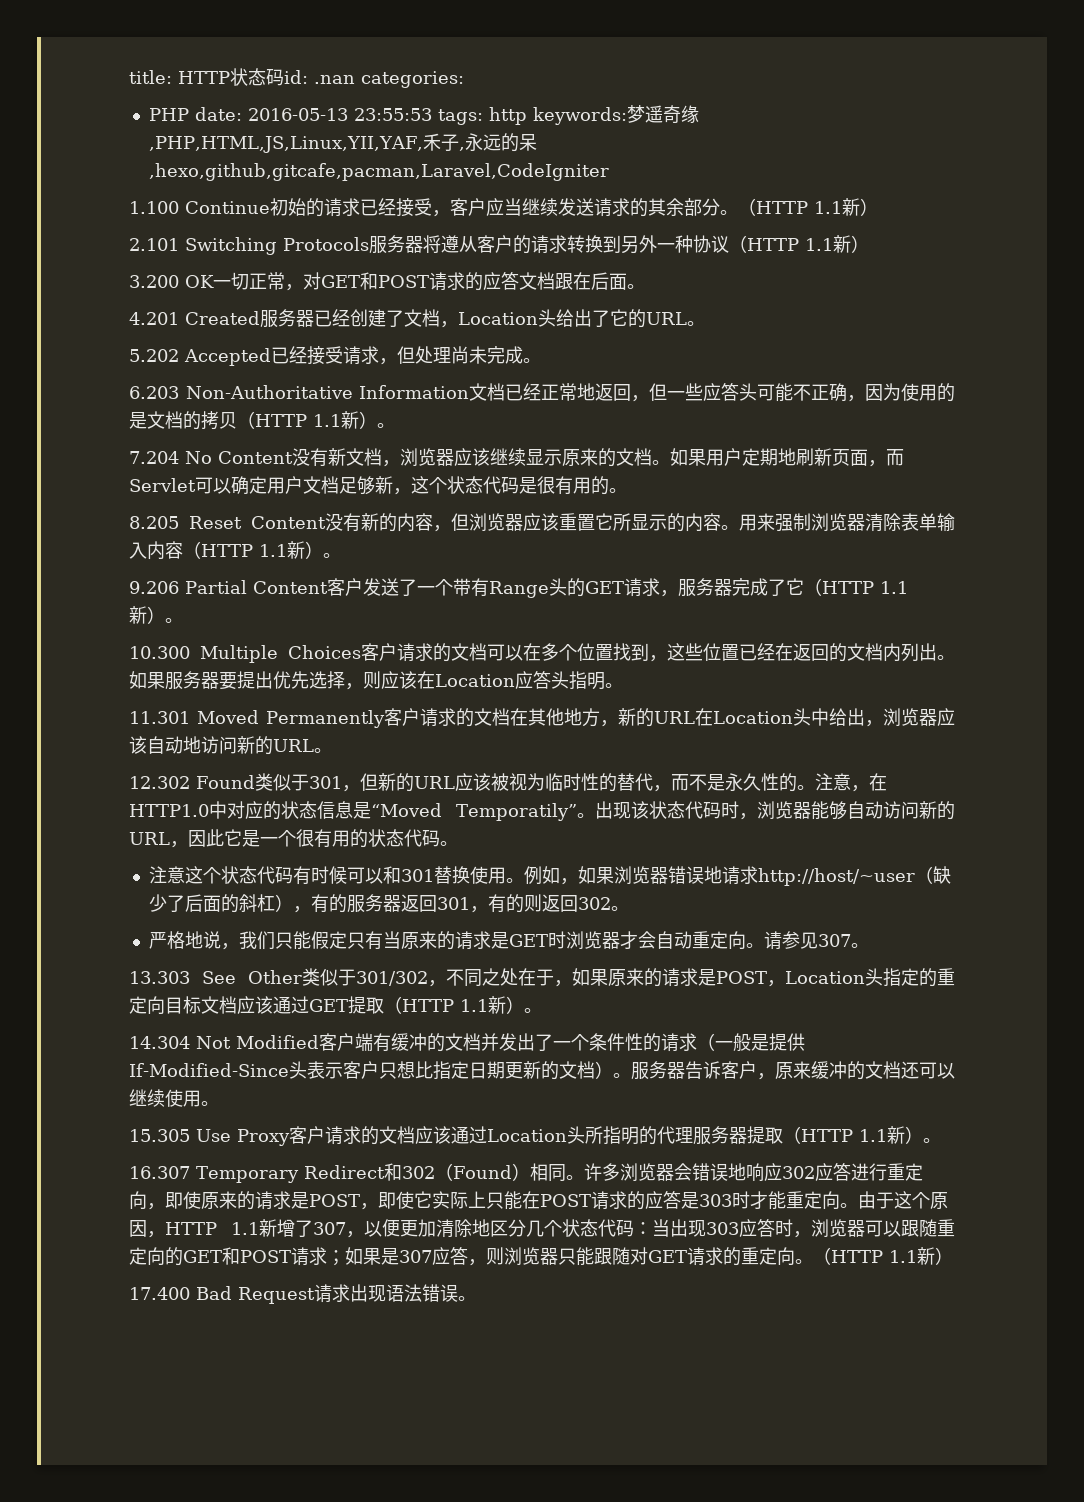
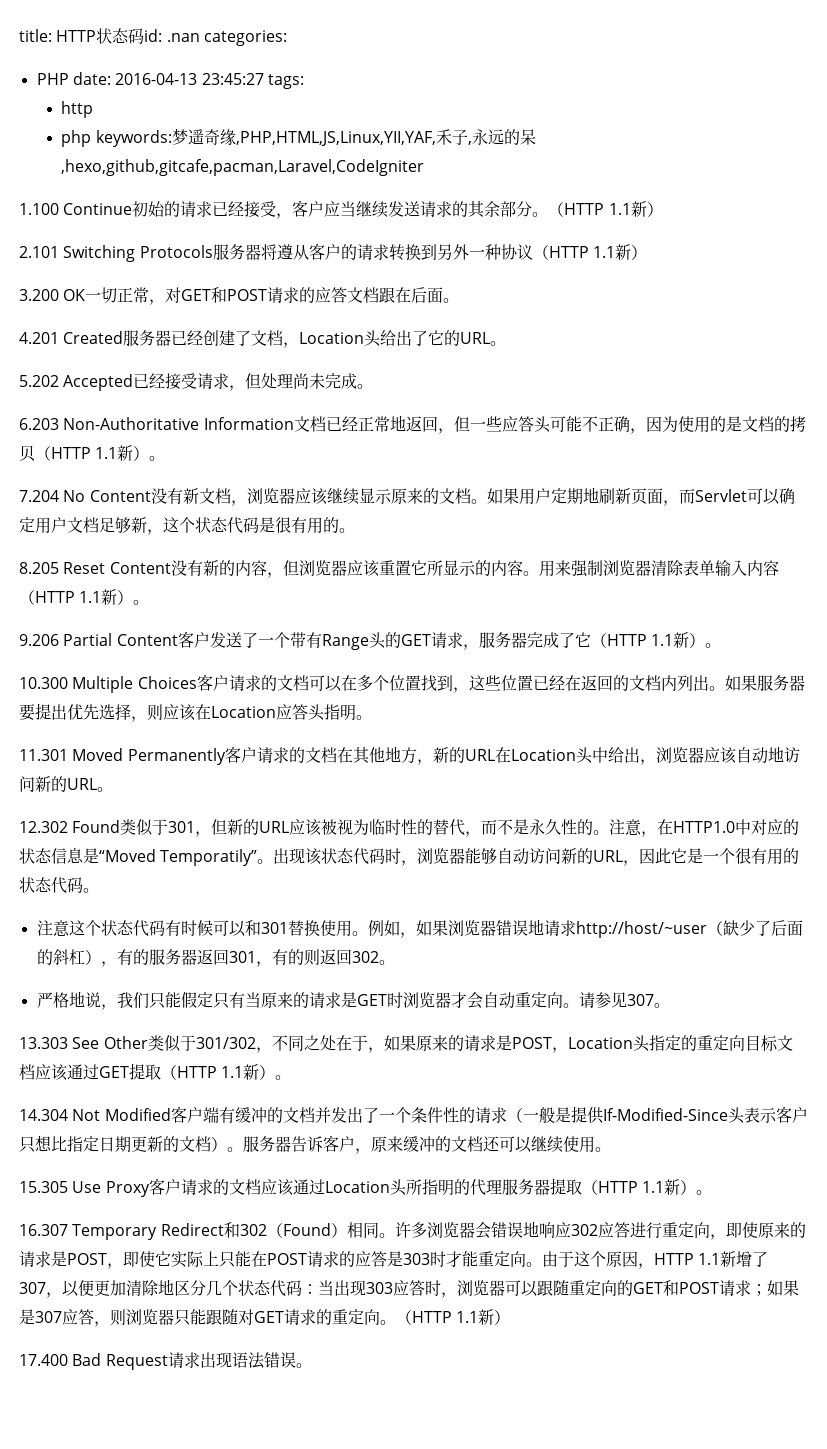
[247,108,432,121] 2016-05-13 23:55:53 -> [115,73,264,85] 2016-04-13 23:45:27
(483, 117) none -> (304, 81) //
(527, 116) none -> [61,130,92,147] // php

